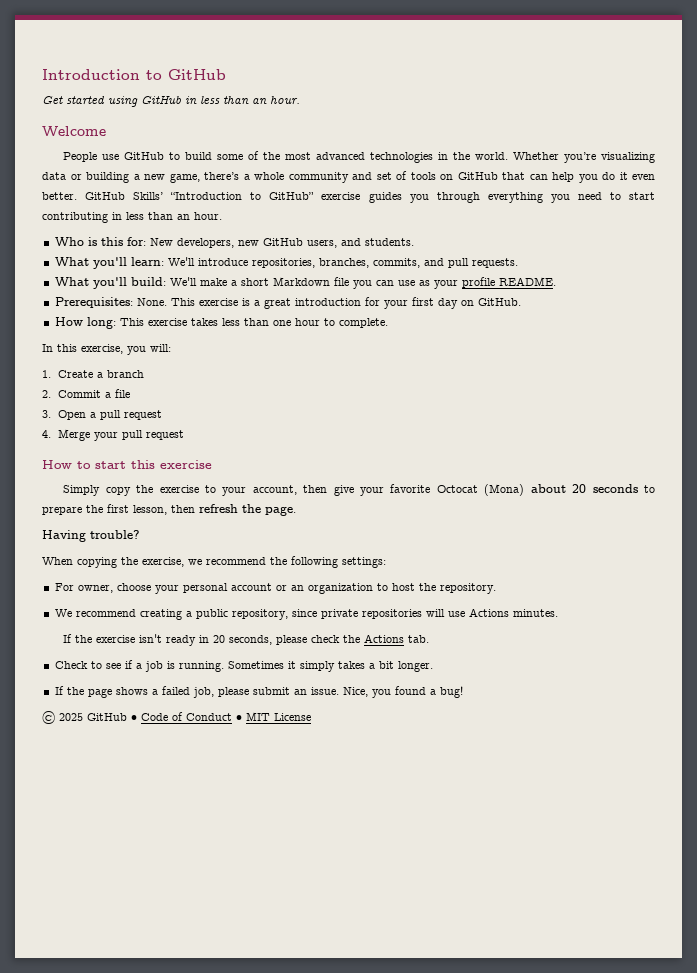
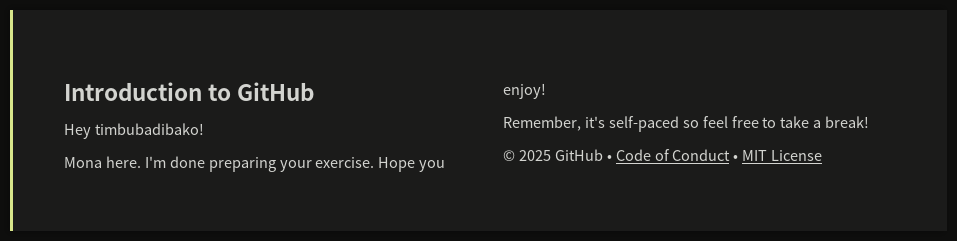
[42,95,300,107] [42,126,106,136] [63,151,656,163] [42,171,655,183] [42,192,655,203] [42,212,222,223] [54,237,414,248] [54,257,518,269] [54,277,556,289] [54,297,521,309] [54,317,388,329] [42,344,171,355] [42,370,145,378] [42,389,131,398] [42,410,163,420] [42,429,185,441] [42,460,212,469] [63,484,656,496] [42,504,296,516] [42,530,140,542] [42,556,386,568] [54,583,496,594] [54,608,558,620] [63,634,430,646] [54,660,433,672] [54,686,463,698] Get started using GitHub in less than an hour. // Welcome // People use GitHub to build some of the most advanced technologies in the world. Whether you’re visualizing data or building a new game, there’s a whole community and set of tools on GitHub that can help you do it even better. GitHub Skills’ “Introduction to GitHub” exercise guides you through everything you need to start contributing in less than an hour. // Who is this for: New developers, new GitHub users, and students. // What you'll learn: We'll introduce repositories, branches, commits, and pull requests. // What you'll build: We'll make a short Markdown file you can use as your profile README. // Prerequisites: None. This exercise is a great introduction for your first day on GitHub. // How long: This exercise takes less than one hour to complete. // In this exercise, you will: // 1. Create a branch // 2. Commit a file // 3. Open a pull request // 4. Merge your pull request // How to start this exercise // Simply copy the exercise to your account, then give your favorite Octocat (Mona) about 20 seconds to prepare the first lesson, then refresh the page. // Having trouble? // When copying the exercise, we recommend the following settings: // For owner, choose your personal account or an organization to host the repository. // We recommend creating a public repository, since private repositories will use Actions minutes. // If the exercise isn't ready in 20 seconds, please check the Actions tab. // Check to see if a job is running. Sometimes it simply takes a bit longer. // If the page shows a failed job, please submit an issue. Nice, you found a bug! -> [64,123,204,139] [64,156,446,172] [503,83,546,99] [503,116,870,132] Hey timbubadibako! // Mona here. I'm done preparing your exercise. Hope you enjoy! // Remember, it's self-paced so feel free to take a break!

